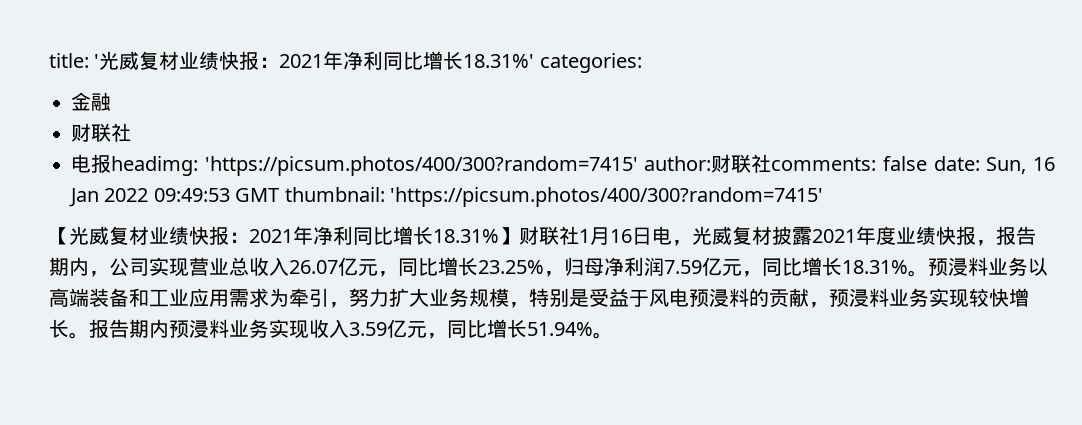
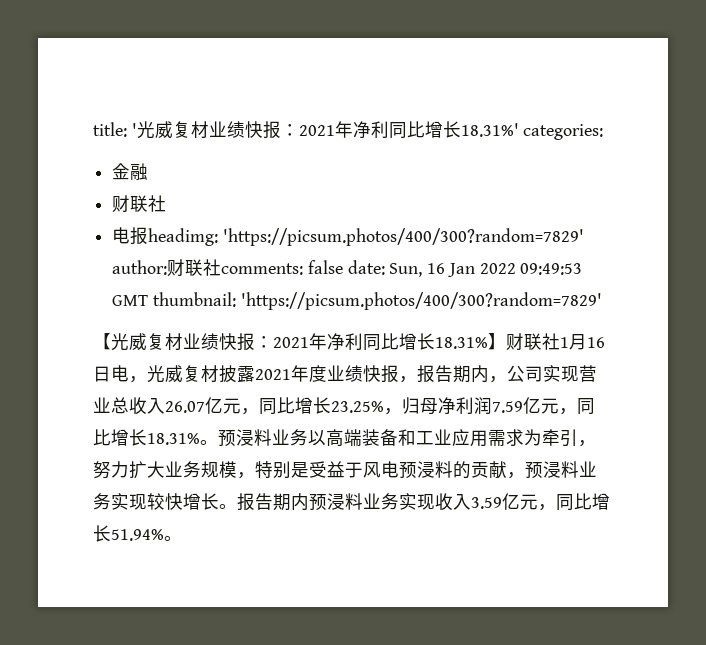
[204,156,638,176] 'https://picsum.photos/400/300?random=7415' -> [222,228,584,246] 'https://picsum.photos/400/300?random=7829'
[390,187,823,207] 'https://picsum.photos/400/300?random=7415' -> [240,292,602,310] 'https://picsum.photos/400/300?random=7829'

